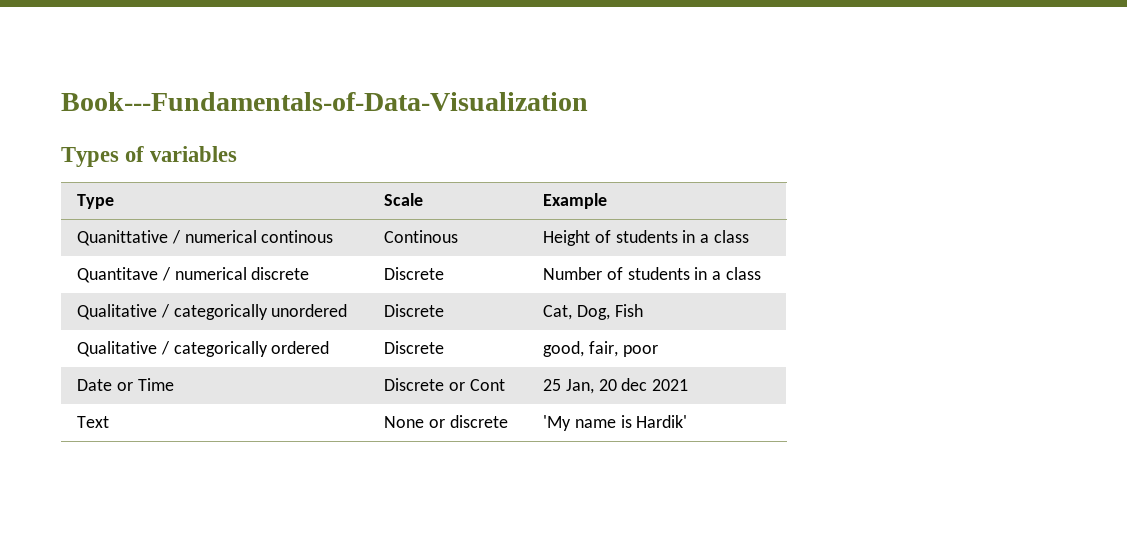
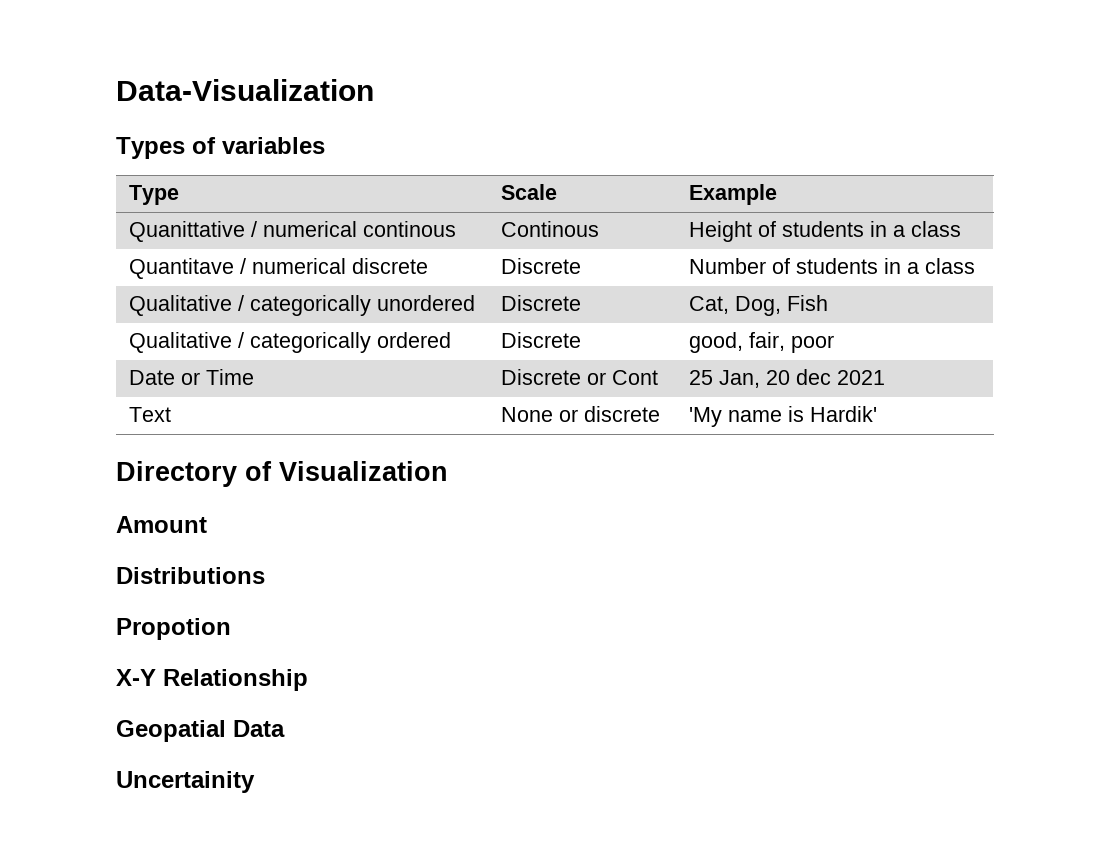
[61,92,588,111] Book---Fundamentals-of-Data-Visualization -> [116,79,374,101] Data-Visualization
(688, 421) none -> [116,461,448,487] [116,516,207,533] [116,567,265,584] [116,618,231,640] [116,669,308,691] [116,720,285,742] [116,771,255,793] // Directory of Visualization // Amount // Distributions // Propotion // X-Y Relationship // Geopatial Data // Uncertainity

